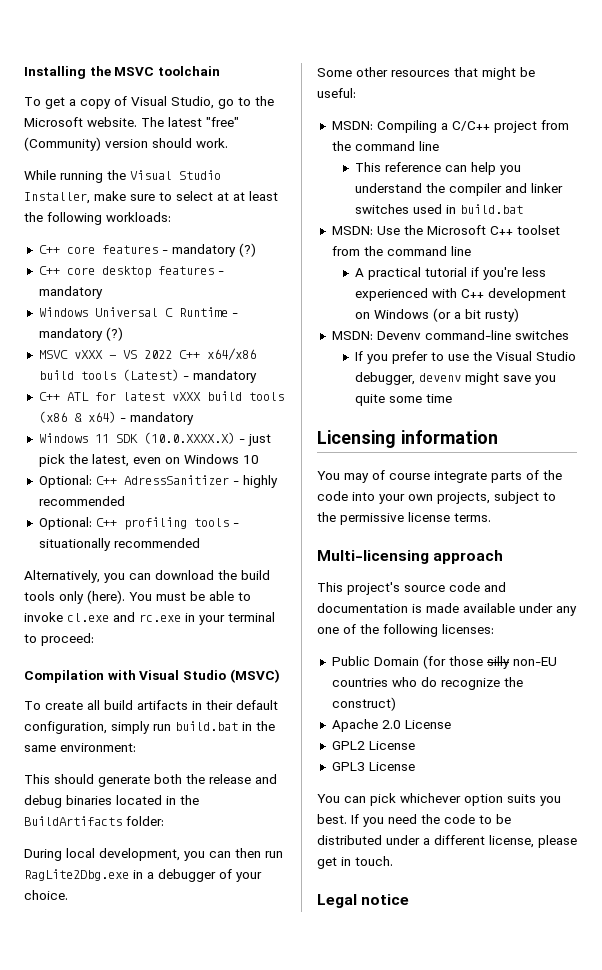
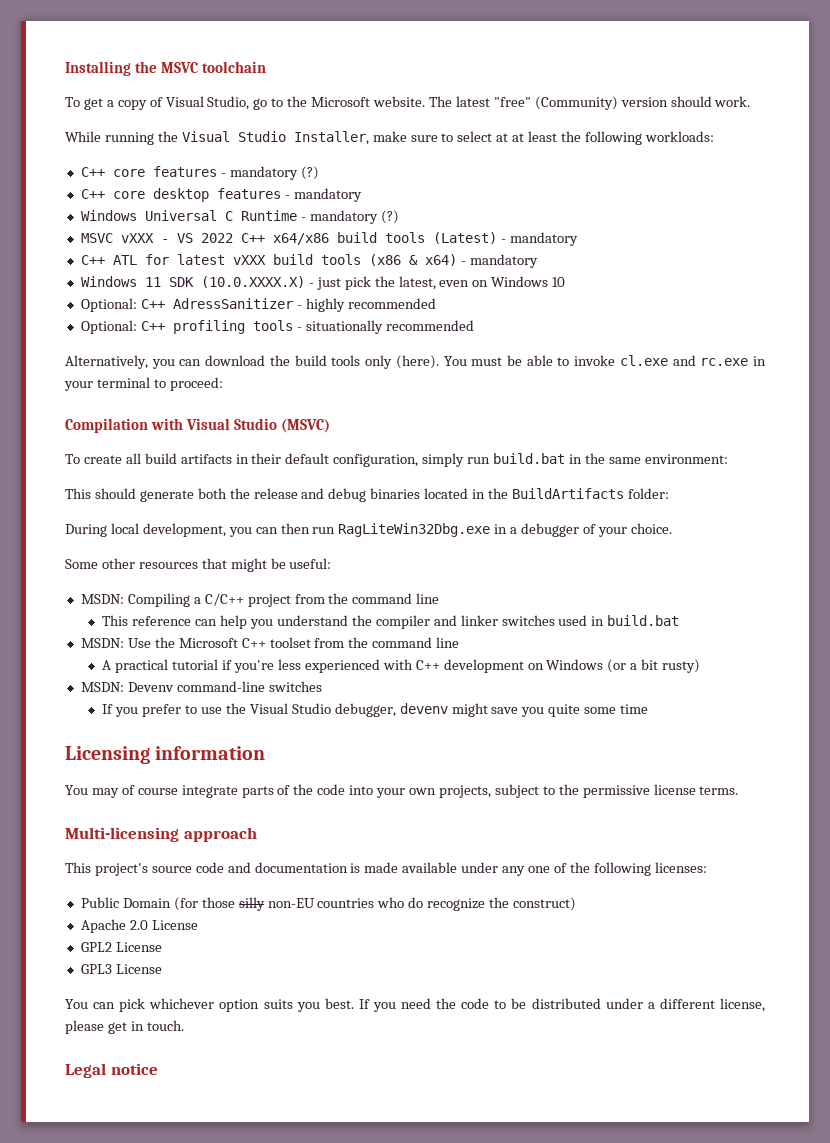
[24,869,129,881] RagLite2Dbg.exe -> [338,523,491,537] RagLiteWin32Dbg.exe

